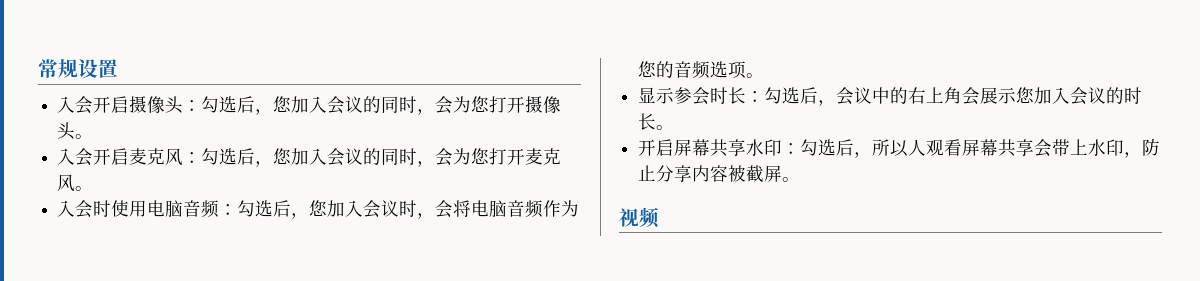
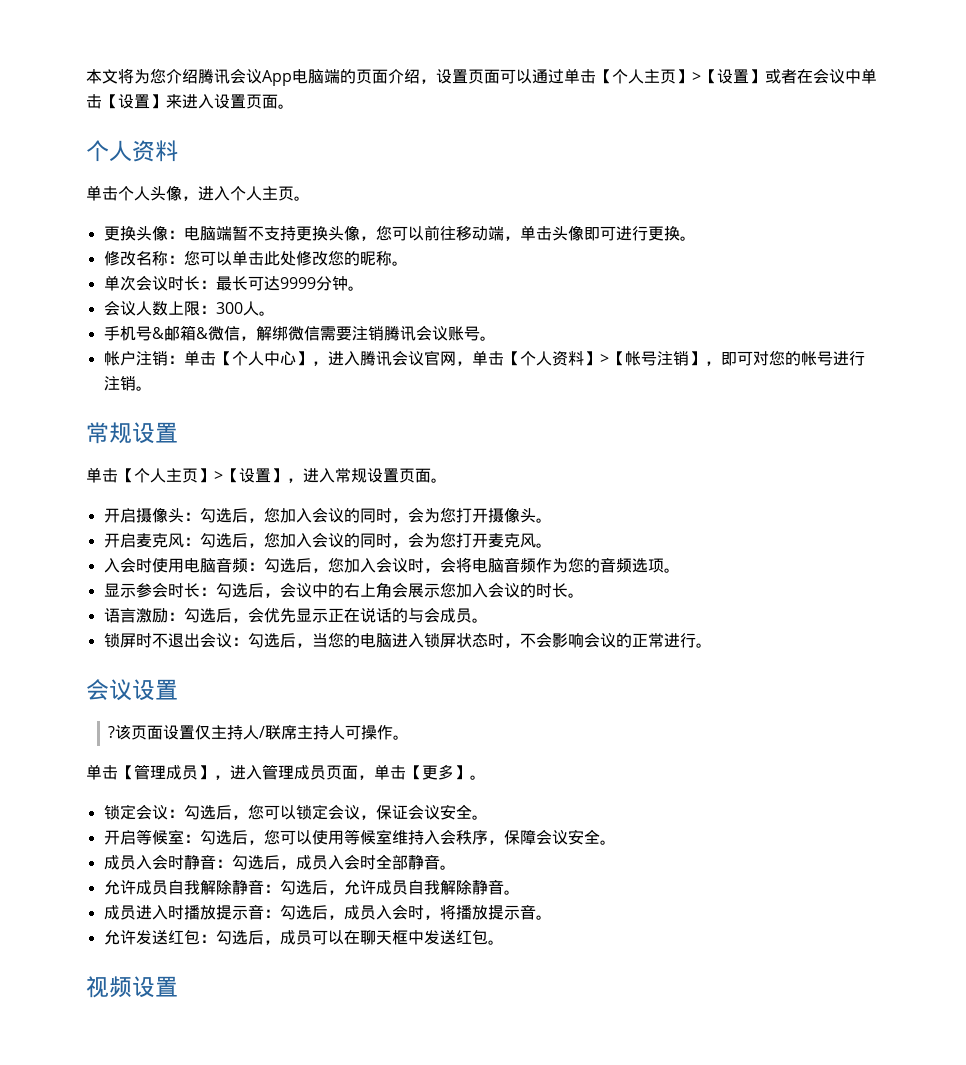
[38,59,118,78] [57,96,94,114] 常规设置 // 入会 -> [86,68,877,86] [86,94,294,109] [86,140,178,162] [86,185,310,201] [103,225,696,241] [103,250,408,266] [103,275,364,291] [103,300,275,316] [103,325,496,341] [103,350,865,366] [103,376,152,391] [86,422,178,444] [86,467,447,483] 本文将为您介绍腾讯会议App电脑端的页面介绍，设置页面可以通过单击【个人主页】>【设置】或者在会议中单击【设置】来进入设置页面。 // 个人资料 // 单击个人头像，进入个人主页。 // 更换头像：电脑端暂不支持更换头像，您可以前往移动端，单击头像即可进行更换。 // 修改名称：您可以单击此处修改您的昵称。 // 单次会议时长：最长可达9999分钟。 // 会议人数上限：300人。 // 手机号&邮箱&微信，解绑微信需要注销腾讯会议账号。 // 帐户注销：单击【个人中心】，进入腾讯会议官网，单击【个人资料】>【帐号注销】，即可对您的帐号进行注销。 // 常规设置 // 单击【个人主页】>【设置】，进入常规设置页面。 //
[57,148,94,166] 入会 -> (552, 520) none
[638,138,1161,158] [638,165,783,183] 开启屏幕共享水印：勾选后，所以人观看屏幕共享会带上水印，防止分享内容被截屏 -> [103,607,488,623] [103,632,712,648] [86,679,178,701] [108,725,410,740] [86,764,486,780] [103,804,488,820] [103,829,616,845] [103,854,456,870] [103,879,520,895] [103,904,552,920] [103,929,488,945] 语言激励：勾选后，会优先显示正在说话的与会成员。 // 锁屏时不退出会议：勾选后，当您的电脑进入锁屏状态时，不会影响会议的正常进行。 // 会议设置 // ?该页面设置仅主持人/联席主持人可操作。 // 单击【管理成员】，进入管理成员页面，单击【更多】。 // 锁定会议：勾选后，您可以锁定会议，保证会议安全。 // 开启等候室：勾选后，您可以使用等候室维持入会秩序，保障会议安全。 // 成员入会时静音：勾选后，成员入会时全部静音。 // 允许成员自我解除静音：勾选后，允许成员自我解除静音。 // 成员进入时播放提示音：勾选后，成员入会时，将播放提示音。 // 允许发送红包：勾选后，成员可以在聊天框中发送红包
(660, 217) none -> [132,976,178,998] 设置

